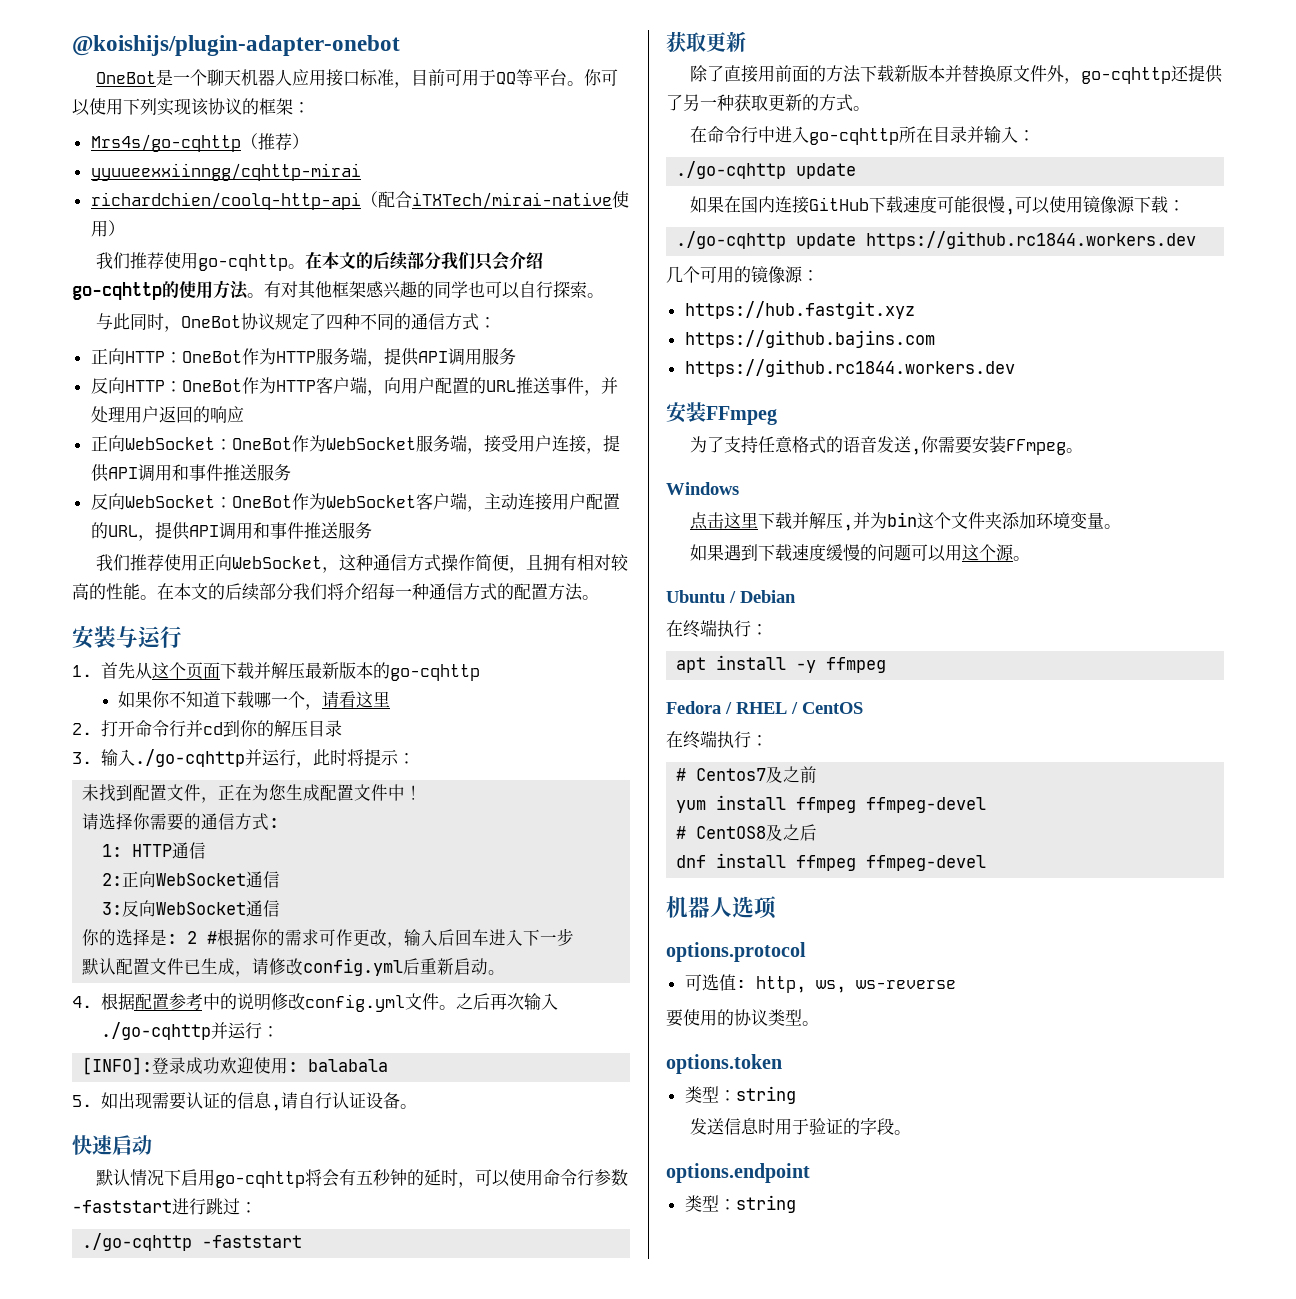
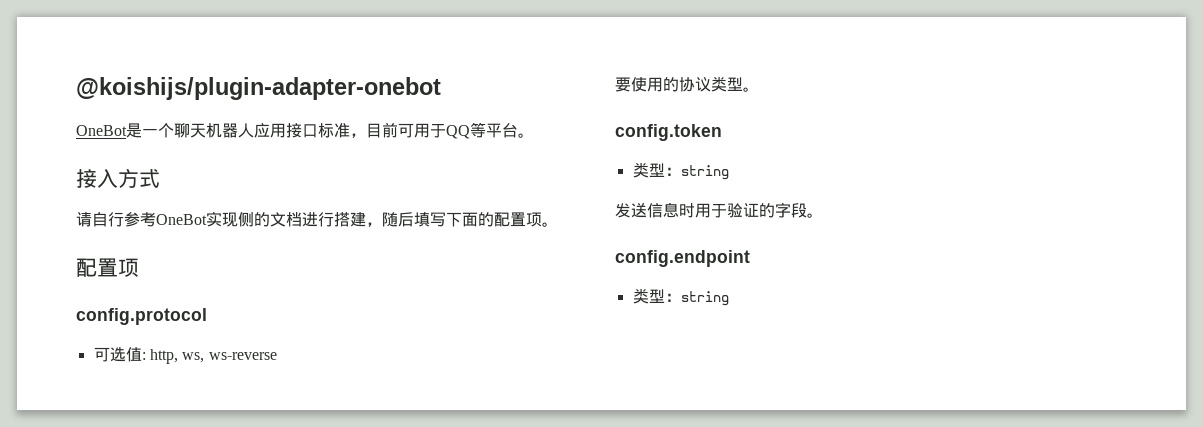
[583,69,618,86] [72,98,310,116] [90,133,309,152] [90,163,361,181] [90,191,629,210] [90,220,125,237] [95,251,543,271] [72,280,604,300] [95,313,496,332] [90,347,516,367] [90,376,618,396] [90,406,244,423] [90,434,620,454] [90,464,291,482] [90,492,620,512] [90,522,372,541] [95,554,629,573] [72,583,599,601] [72,626,182,649] [72,662,480,681] [117,691,390,710] [72,720,342,737] [72,749,415,768] [82,784,423,803] [82,813,280,831] [102,842,207,859] [102,871,281,888] [102,900,281,917] [82,928,575,948] [82,958,506,977] [72,993,558,1012] [100,1022,279,1040] [82,1057,389,1075] [72,1092,417,1111] [72,1135,152,1155] [95,1169,628,1188] [72,1198,257,1215] [82,1233,303,1251] [666,31,746,52] [689,65,1223,84] [666,94,870,112] [689,126,1035,145] [676,161,857,179] [689,195,1185,215] [676,231,1197,249] [666,265,819,284] [684,301,915,319] [684,330,935,348] [684,359,1015,377] [666,402,777,425] [689,436,1083,455] [666,482,739,495] [689,512,1121,531] [689,544,1030,562] [666,590,796,603] [666,619,768,638] [676,655,887,673] [666,701,863,714] [666,730,768,749] [676,766,818,783] [676,795,987,813] [676,824,818,841] [676,853,987,871] [666,896,754,918] 你可以使用下列实现该协议的框架： // Mrs4s/go-cqhttp（推荐） // yyuueexxiinngg/cqhttp-mirai // richardchien/coolq-http-api（配合iTXTech/mirai-native使用） // 我们推荐使用go-cqhttp。在本文的后续部分我们只会介绍go-cqhttp的使用方法。有对其他框架感兴趣的同学也可以自行探索。 // 与此同时，OneBot协议规定了四种不同的通信方式： // 正向HTTP：OneBot作为HTTP服务端，提供API调用服务 // 反向HTTP：OneBot作为HTTP客户端，向用户配置的URL推送事件，并处理用户返回的响应 // 正向WebSocket：OneBot作为WebSocket服务端，接受用户连接，提供API调用和事件推送服务 // 反向WebSocket：OneBot作为WebSocket客户端，主动连接用户配置的URL，提供API调用和事件推送服务 // 我们推荐使用正向WebSocket，这种通信方式操作简便，且拥有相对较高的性能。在本文的后续部分我们将介绍每一种通信方式的配置方法。 // 安装与运行 // 1.首先从这个页面下载并解压最新版本的go-cqhttp // 如果你不知道下载哪一个，请看这里 // 2.打开命令行并cd到你的解压目录 // 3.输入./go-cqhttp并运行，此时将提示： // 未找到配置文件，正在为您生成配置文件中！ // 请选择你需要的通信方式: // 1: HTTP通信 // 2:正向WebSocket通信 // 3:反向WebSocket通信 // 你的选择是: 2 #根据你的需求可作更改，输入后回车进入下一步 // 默认配置文件已生成，请修改config.yml后重新启动。 // 4.根据配置参考中的说明修改config.yml文件。之后再次输入./go-cqhttp并运行： // [INFO]:登录成功欢迎使用: balabala // 5.如出现需要认证的信息,请自行认证设备。 // 快速启动 // 默认情况下启用go-cqhttp将会有五秒钟的延时，可以使用命令行参数-faststart进行跳过： // ./go-cqhttp -faststart // 获取更新 // 除了直接用前面的方法下载新版本并替换原文件外，go-cqhttp还提供了另一种获取更新的方式。 // 在命令行中进入go-cqhttp所在目录并输入： // ./go-cqhttp update // 如果在国内连接GitHub下载速度可能很慢,可以使用镜像源下载： // ./go-cqhttp update https://github.rc1844.workers.dev // 几个可用的镜像源： // https://hub.fastgit.xyz // https://github.bajins.com // https://github.rc1844.workers.dev // 安装FFmpeg // 为了支持任意格式的语音发送,你需要安装FFmpeg。 // Windows // 点击这里下载并解压,并为bin这个文件夹添加环境变量。 // 如果遇到下载速度缓慢的问题可以用这个源。 // Ubuntu / Debian // 在终端执行： // apt install -y ffmpeg // Fedora / RHEL / CentOS // 在终端执行： // # Centos7及之前 // yum install ffmpeg ffmpeg-devel // # CentOS8及之后 // dnf install ffmpeg ffmpeg-devel // 机器人选 -> [76,168,160,188] [76,211,558,227] [76,258,118,277] // 接入方式 // 请自行参考OneBot实现侧的文档进行搭建，随后填写下面的配置项。 // 配置
[666,942,806,962] options.protocol -> [76,308,207,325] config.protocol
[666,1054,782,1074] options.token -> [615,124,722,141] config.token
[666,1163,810,1183] options.endpoint -> [615,250,750,267] config.endpoint

